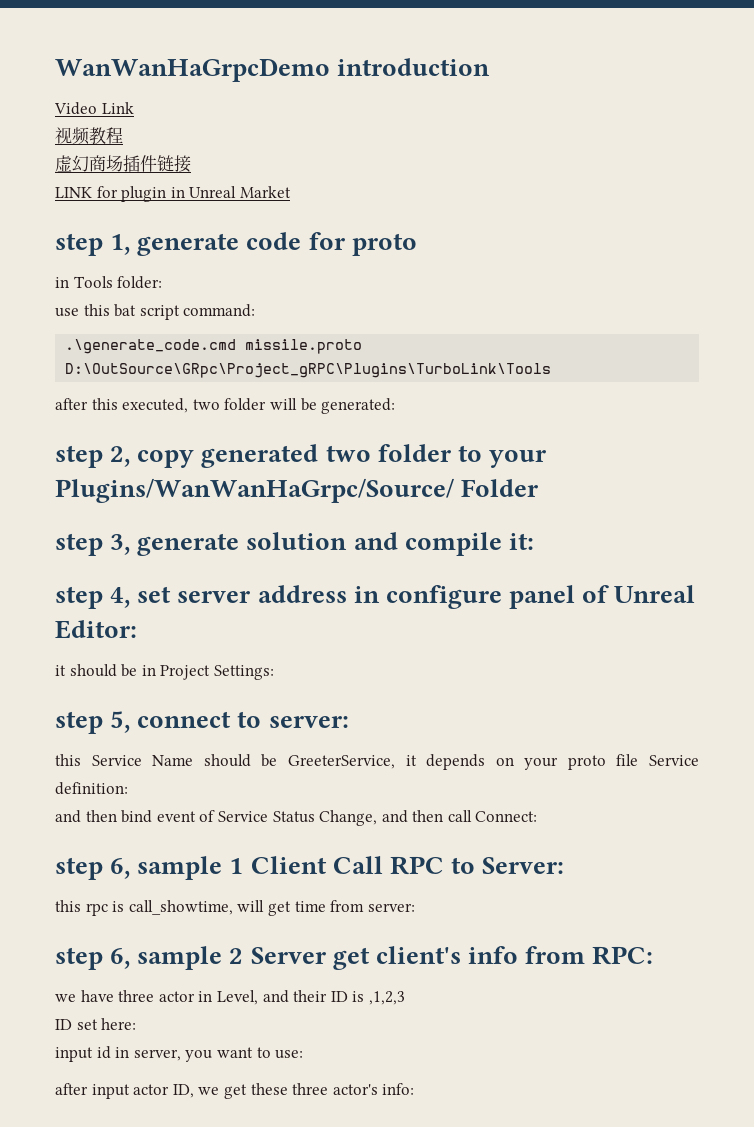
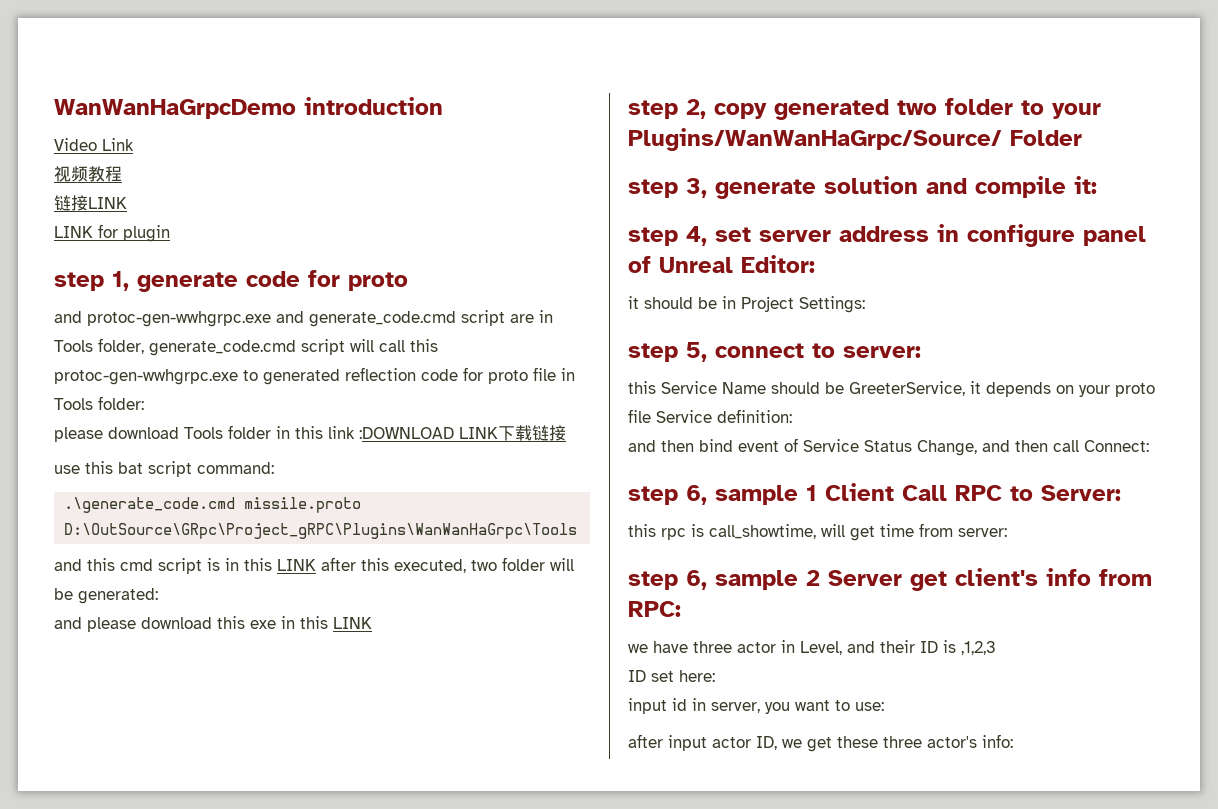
[55,155,191,173] 虚幻商场插件链接 -> [54,195,127,211] 链接LINK
[170,186,291,198] in Unreal Market -> (170, 233) none
[55,276,163,289] in Tools folder: -> [54,310,553,327] [54,338,438,356] [54,367,575,385] [54,396,144,410] [54,425,566,442] and protoc-gen-wwhgrpc.exe and generate_code.cmd script are in Tools folder, generate_code.cmd script will call this protoc-gen-wwhgrpc.exe to generated reflection code for proto file in Tools folder: // please download Tools folder in this link :DOWNLOAD LINK下载链接
[65,363,552,378] D:\OutSource\GRpc\Project_gRPC\Plugins\TurboLink\Tools // -> [64,523,578,539] [54,558,316,574] D:\OutSource\GRpc\Project_gRPC\Plugins\WanWanHaGrpc\Tools // and this cmd script is in this LINK
(396, 406) none -> [54,616,372,632] // and please download this exe in this LINK

